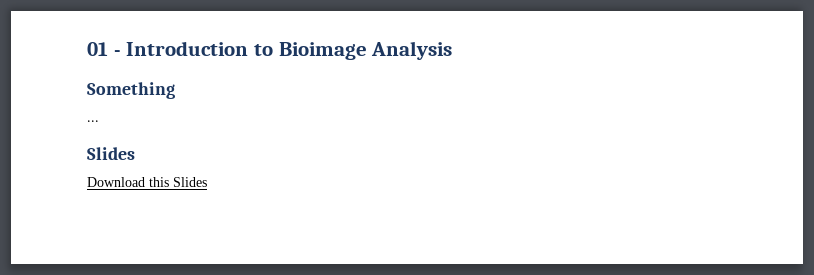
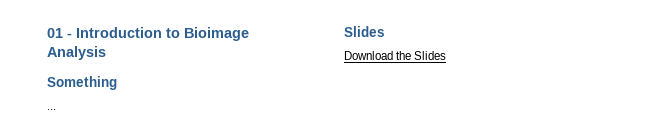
[149,177,169,187] this -> [396,51,412,60] the

